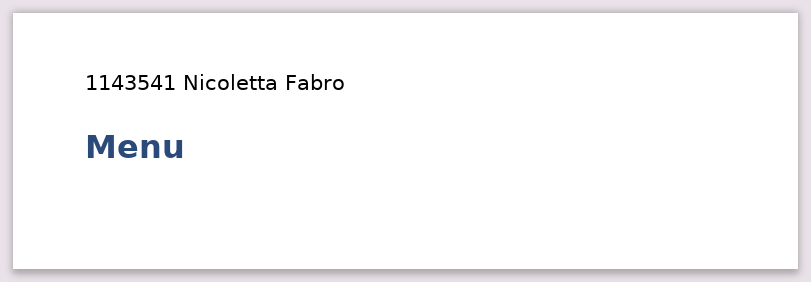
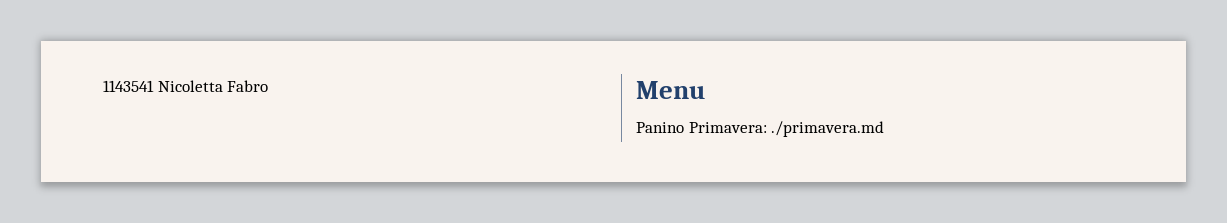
(185, 146) none -> [636,121,885,137] // Panino Primavera: ./primavera.md

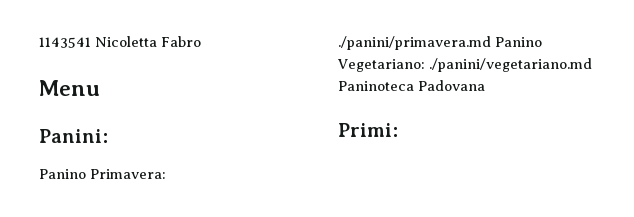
(705, 90) none -> [39,129,108,143] // Panini:
[771,121,885,137] ./primavera.md -> [338,36,542,50] [337,58,592,72] [338,80,485,91] [338,123,398,137] ./panini/primavera.md Panino Vegetariano: ./panini/vegetariano.md Paninoteca Padovana // Primi:

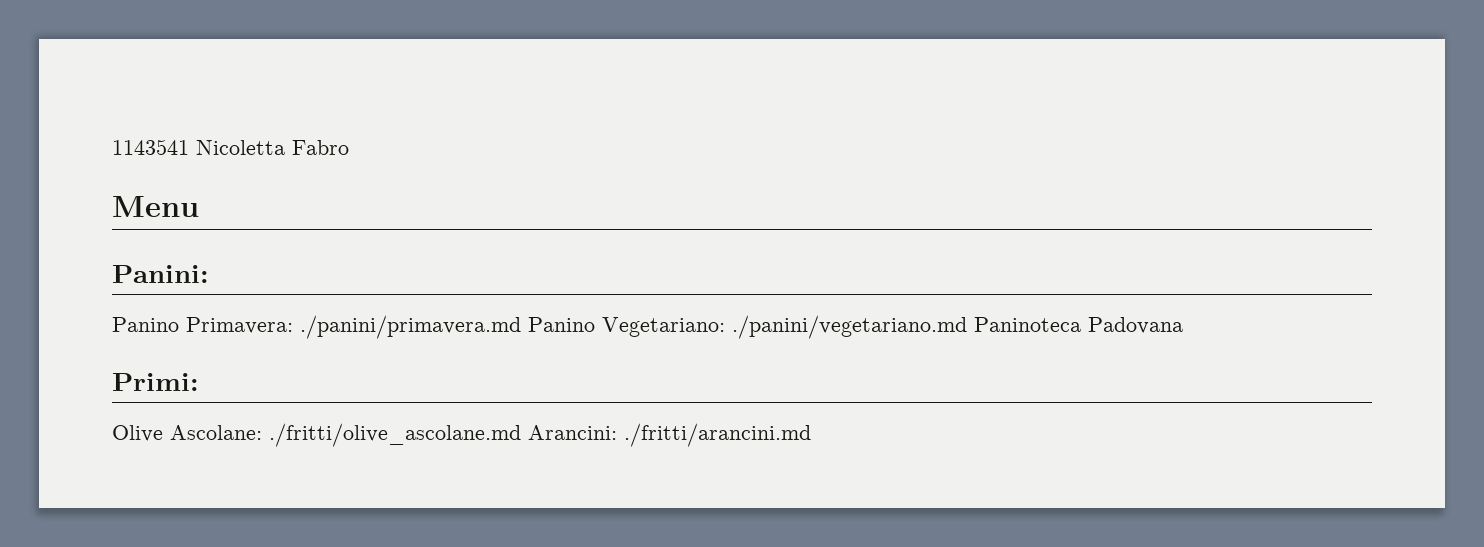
(398, 130) none -> [112,423,811,447] // Olive Ascolane: ./fritti/olive_ascolane.md Arancini: ./fritti/arancini.md

